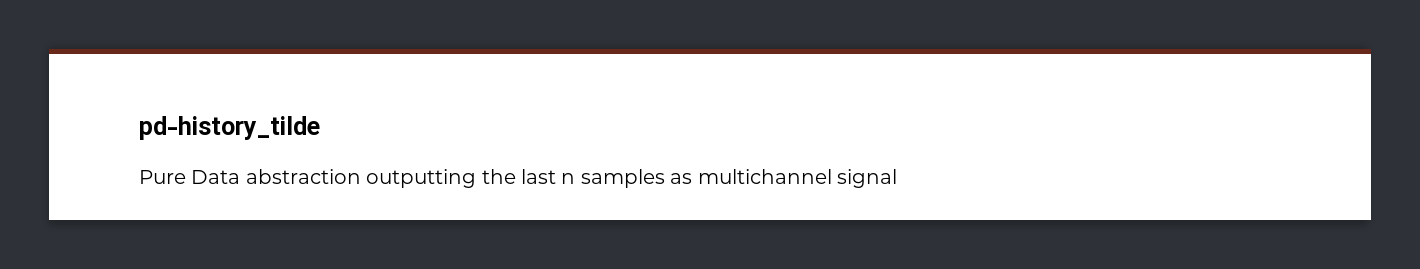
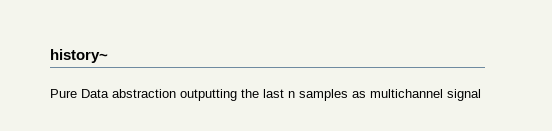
[139,116,320,140] pd-history_tilde -> [50,49,108,63] history~

